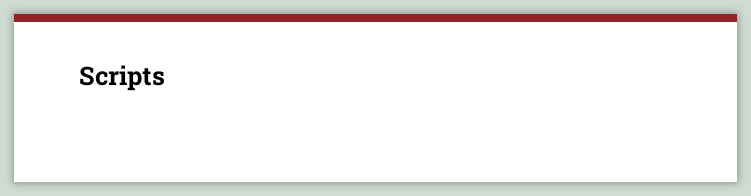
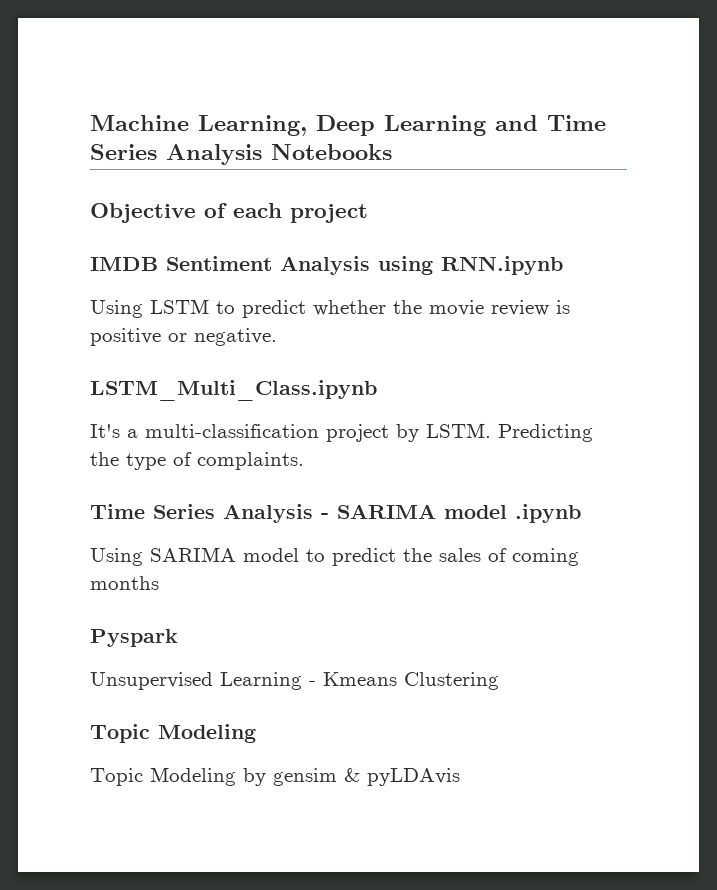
[79,65,165,91] Scripts -> [90,115,606,136] [90,144,392,165] [90,203,368,223] [90,256,563,275] [90,299,570,318] [90,328,277,346] [90,380,377,401] [90,423,593,442] [90,452,304,470] [90,504,581,523] [90,547,579,566] [90,576,159,590] [90,629,178,647] [90,672,499,690] [90,724,256,743] [90,767,460,786] Machine Learning, Deep Learning and Time Series Analysis Notebooks // Objective of each project // IMDB Sentiment Analysis using RNN.ipynb // Using LSTM to predict whether the movie review is positive or negative. // LSTM_Multi_Class.ipynb // It's a multi-classification project by LSTM. Predicting the type of complaints. // Time Series Analysis - SARIMA model .ipynb // Using SARIMA model to predict the sales of coming months // Pyspark // Unsupervised Learning - Kmeans Clustering // Topic Modeling // Topic Modeling by gensim & pyLDAvis

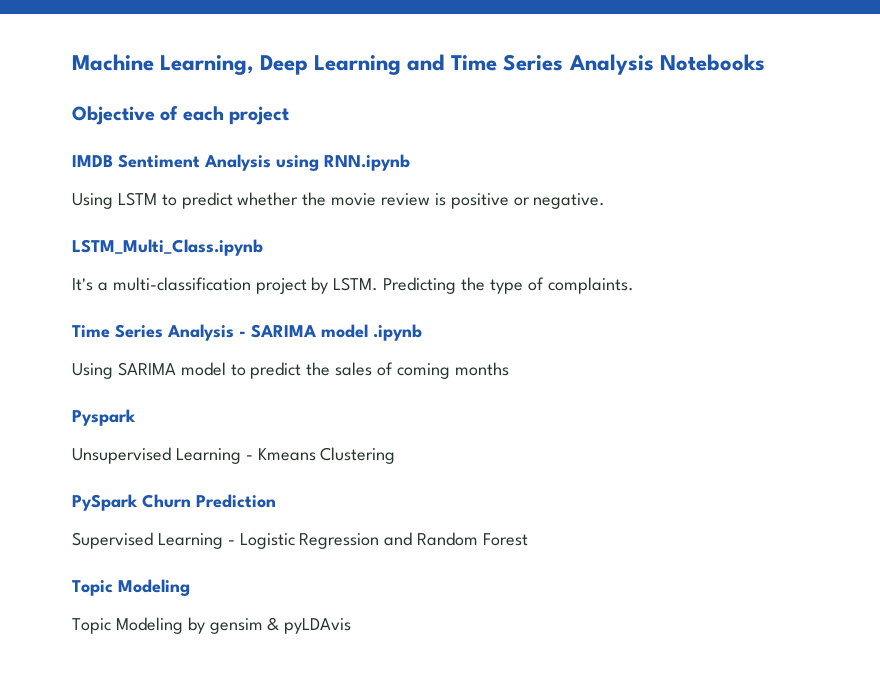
(499, 681) none -> [72,494,276,511] [72,532,529,549] // PySpark Churn Prediction // Supervised Learning - Logistic Regression and Random Forest

